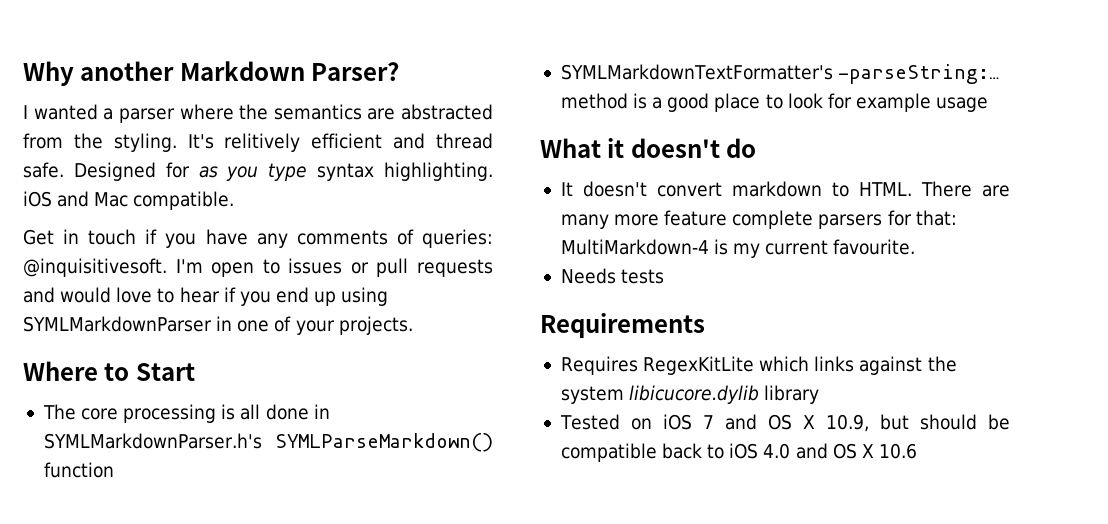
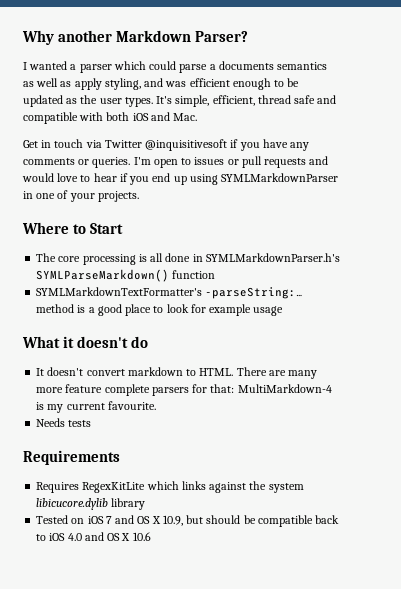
[179,104,493,120] [23,133,494,152] [23,162,493,181] [23,191,235,210] where the semantics are abstracted from the styling. It's relitively efficient and thread safe. Designed for as you type syntax highlighting. iOS and Mac compatible. -> [113,61,328,73] [23,78,300,90] [23,95,337,107] [23,112,198,124] which could parse a documents semantics as well as apply styling, and was efficient enough to be updated as the user types. It's simple, efficient, thread safe and compatible with both iOS and Mac.
(137, 237) none -> [85,139,228,151] via Twitter @inquisitivesoft
[396,229,493,248] [23,258,167,277] of queries: @inquisitivesoft. -> [78,157,131,168] or queries.

